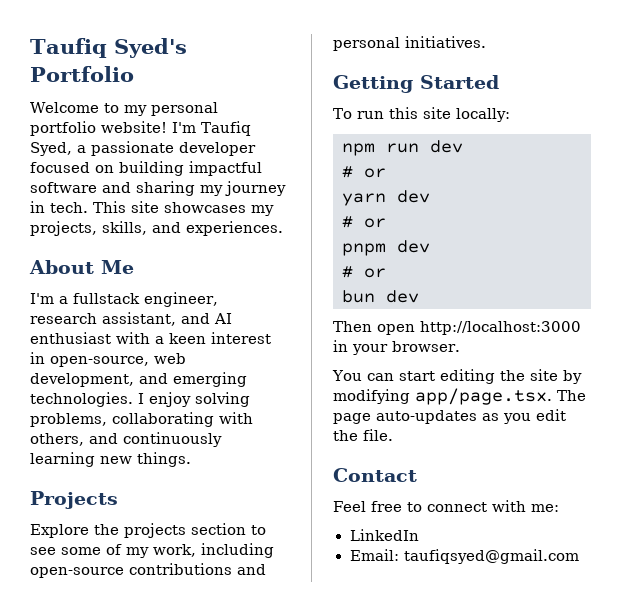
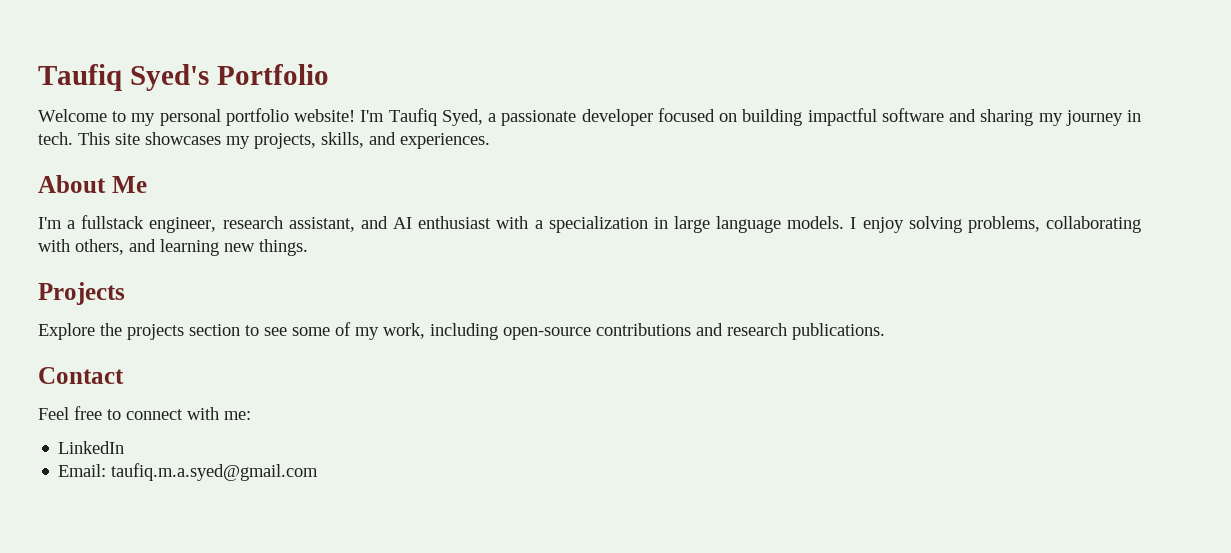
[169,332,271,344] [30,352,186,367] [30,372,247,387] [30,392,133,407] keen interest in open-source, web development, and emerging technologies. -> [548,216,845,233] specialization in large language models.
[123,432,222,447] continuously -> (156, 245) none
[333,36,486,51] [333,75,499,93] [333,107,510,122] [342,140,463,156] [342,166,386,178] [342,190,430,206] [342,216,386,228] [342,240,430,256] [342,266,386,278] [342,290,419,303] [333,321,581,335] [333,340,460,355] [332,369,582,384] [333,388,586,405] [333,409,566,424] [333,429,393,441] personal initiatives. // Getting Started // To run this site locally: // npm run dev // # or // yarn dev // # or // pnpm dev // # or // bun dev // Then open http://localhost:3000 in your browser. // You can start editing the site by modifying app/page.tsx. The page auto-updates as you edit the file. -> [727,323,885,340] research publications.
[403,549,579,564] taufiqsyed@gmail.com -> [111,463,319,481] taufiq.m.a.syed@gmail.com

